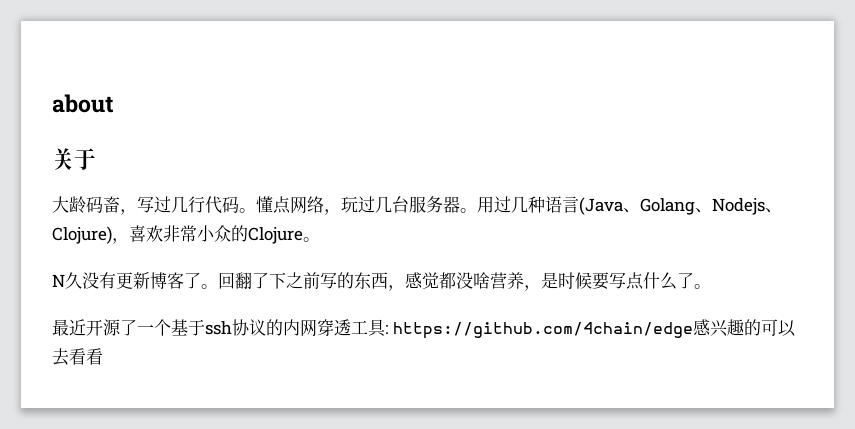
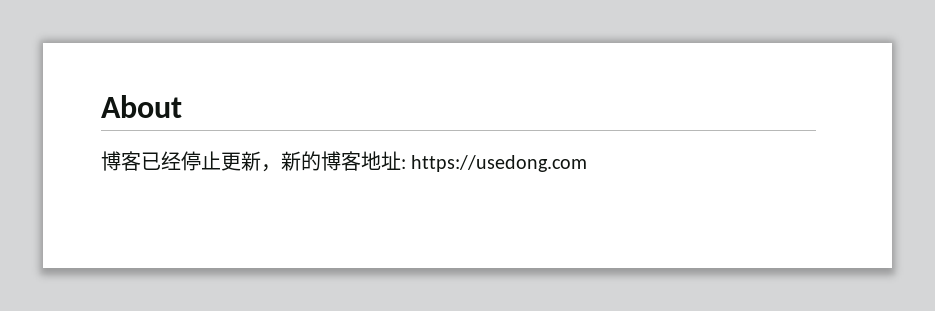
[52,94,114,113] [52,148,96,170] [52,196,782,215] [52,225,320,244] [52,272,711,291] [52,319,796,339] [52,348,103,366] about // 关于 // 大龄码畜，写过几行代码。懂点网络，玩过几台服务器。用过几种语言(Java、Golang、Nodejs、Clojure)，喜欢非常小众的Clojure。 // N久没有更新博客了。回翻了下之前写的东西，感觉都没啥营养，是时候要写点什么了。 // 最近开源了一个基于ssh协议的内网穿透工具: https://github.com/4chain/edge感兴趣的可以去看看 -> [101,95,182,118] [101,151,588,172] About // 博客已经停止更新，新的博客地址: https://usedong.com

